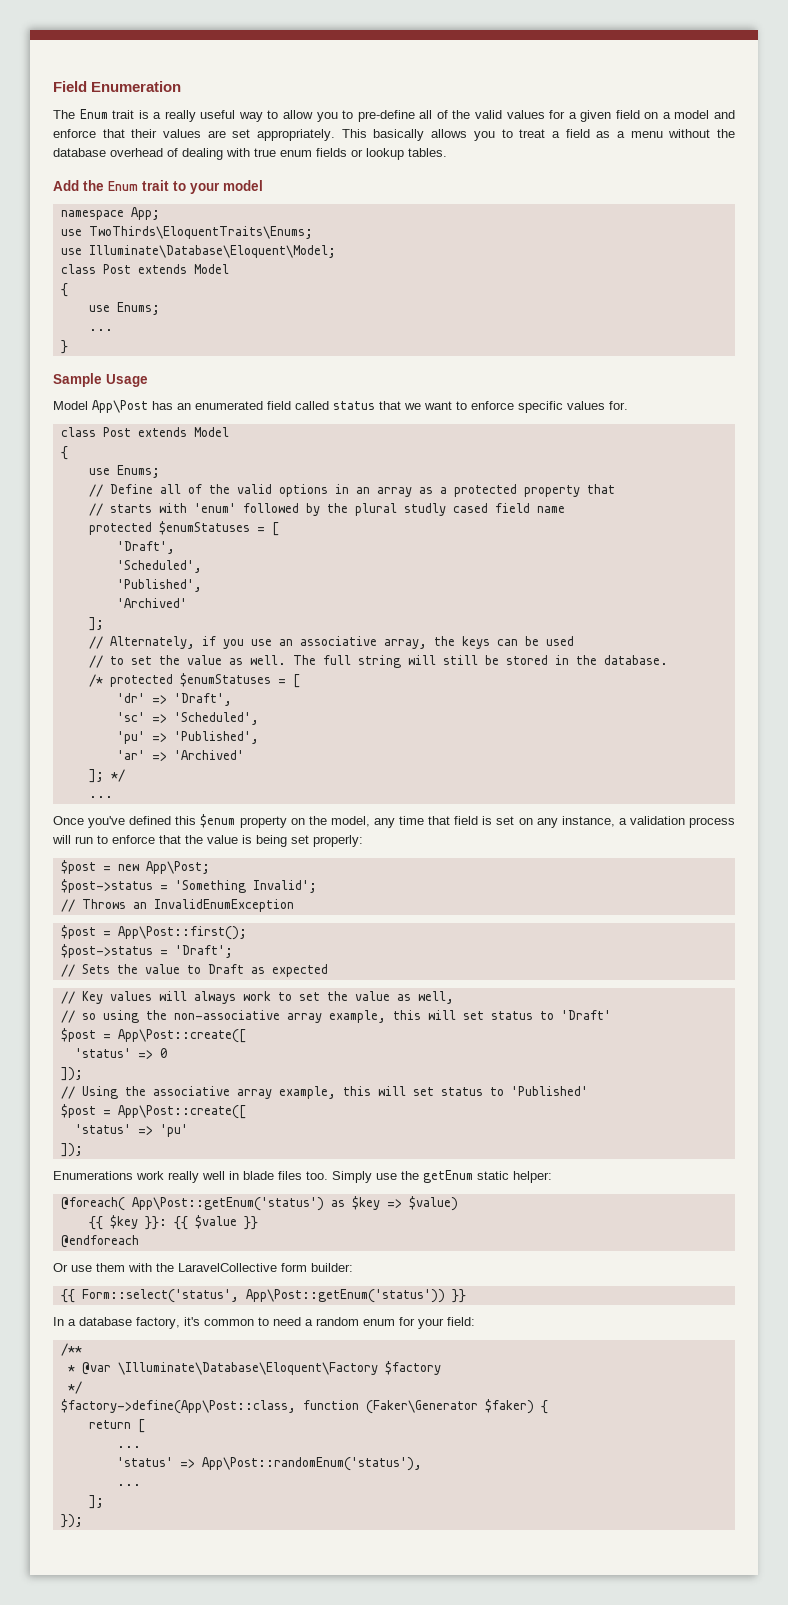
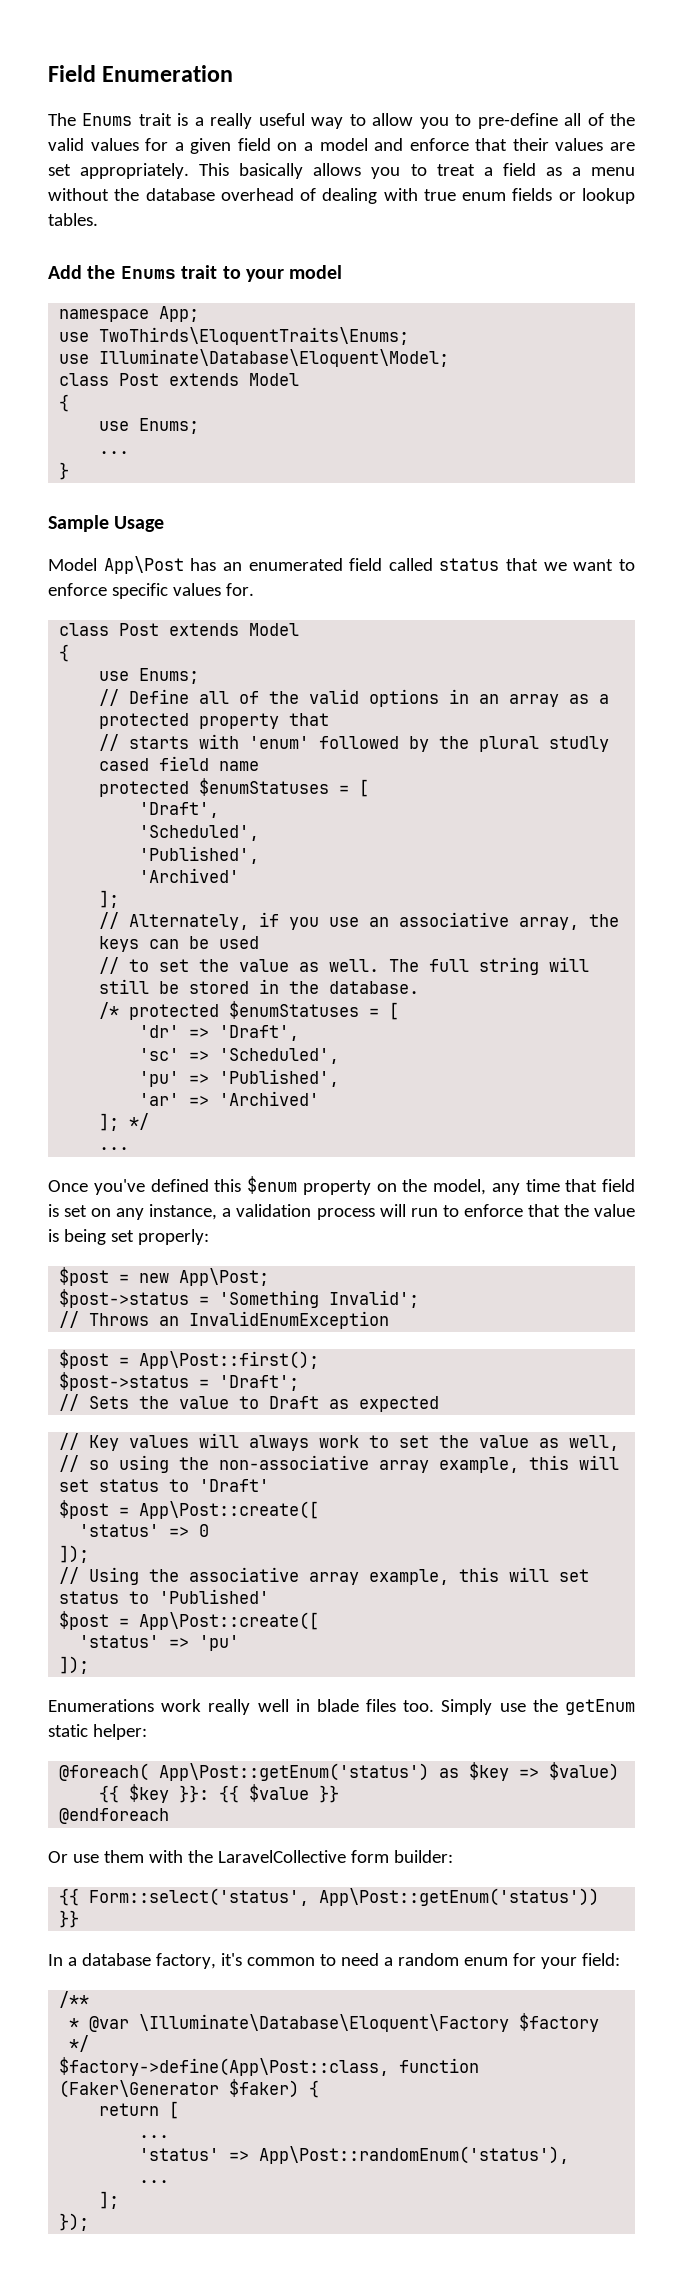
[79,109,108,119] Enum -> [82,113,133,126] Enums
[108,181,138,191] Enum -> [120,266,176,279] Enums

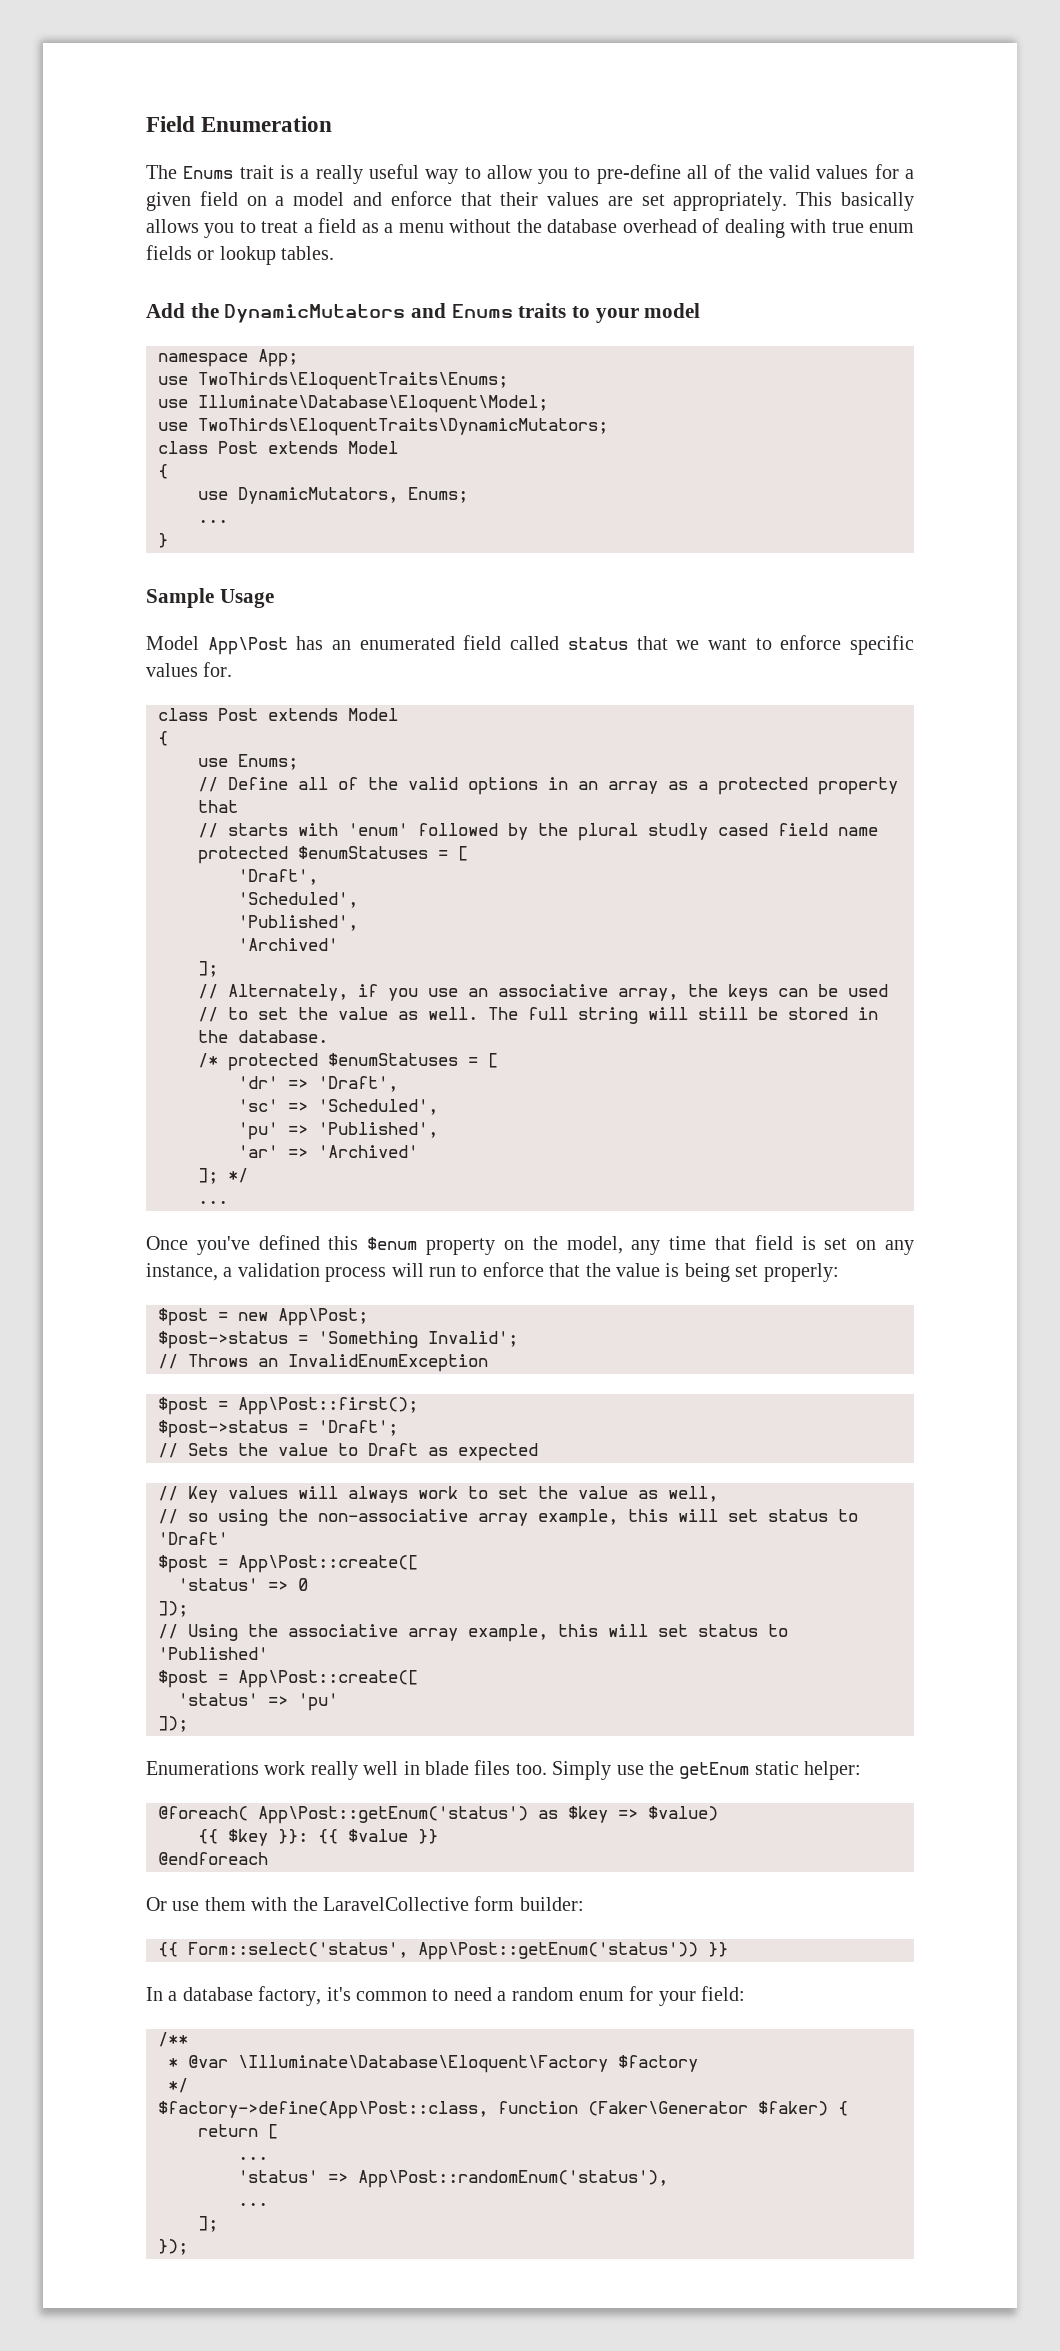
[120,265,218,279] Enums trait -> [224,303,567,323] DynamicMutators and Enums traits
[59,373,300,386] [59,394,70,412] [99,421,130,431] // class Post extends Model // { // use -> [158,418,608,436] [158,441,398,454] [158,464,168,479] [198,487,398,504] // use TwoThirds\EloquentTraits\DynamicMutators; // class Post extends Model // { // use DynamicMutators,

